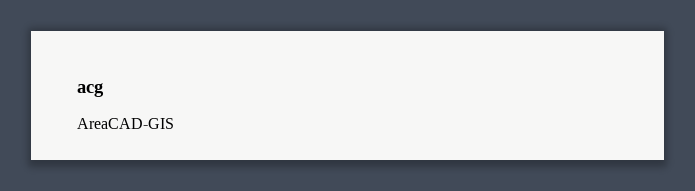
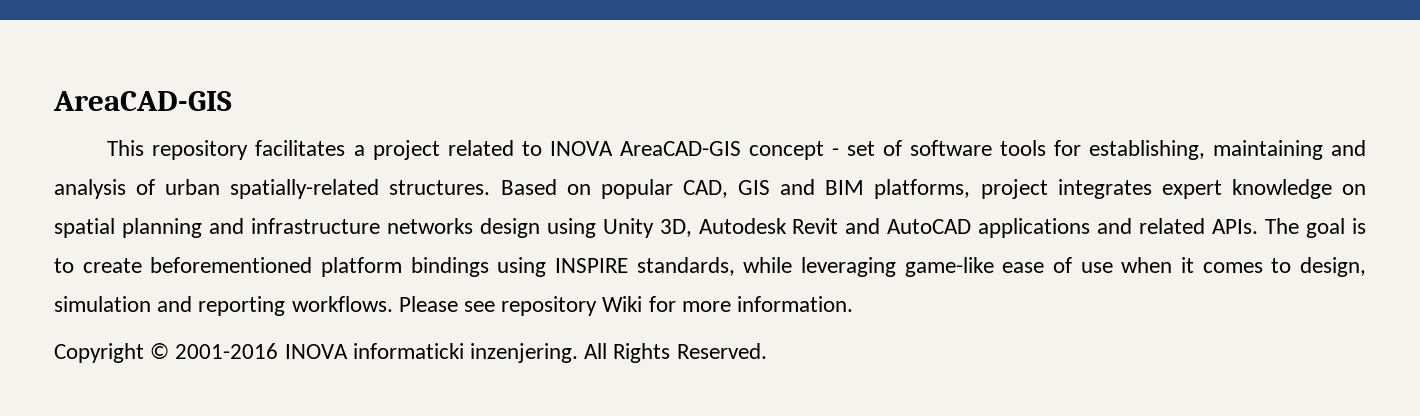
[77,83,104,97] [77,118,174,129] acg // AreaCAD-GIS -> [53,91,232,111] [107,140,1366,160] [54,179,1366,199] [54,218,1367,238] [54,257,1366,277] [54,296,854,316] [54,343,767,363] AreaCAD-GIS // This repository facilitates a project related to INOVA AreaCAD-GIS concept - set of software tools for establishing, maintaining and analysis of urban spatially-related structures. Based on popular CAD, GIS and BIM platforms, project integrates expert knowledge on spatial planning and infrastructure networks design using Unity 3D, Autodesk Revit and AutoCAD applications and related APIs. The goal is to create beforementioned platform bindings using INSPIRE standards, while leveraging game-like ease of use when it comes to design, simulation and reporting workflows. Please see repository Wiki for more information. // Copyright © 2001-2016 INOVA informaticki inzenjering. All Rights Reserved.

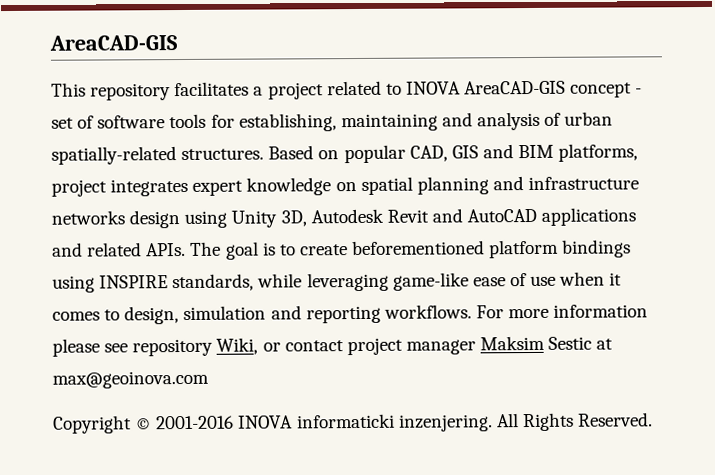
[398,296,854,316] Please see repository Wiki for more information. -> [475,304,649,319] [52,335,614,357] [52,370,209,389] For more information please see repository Wiki, or contact project manager Maksim Sestic at max@geoinova.com

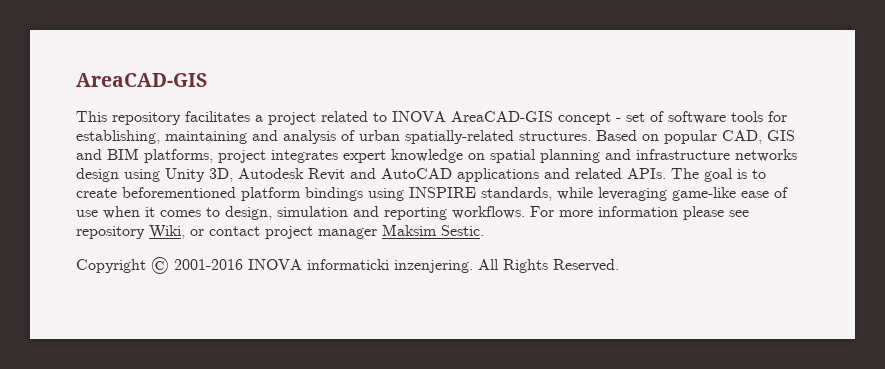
[548,336,614,350] [52,370,209,389] Sestic at max@geoinova.com -> [441,225,484,236] Sestic.

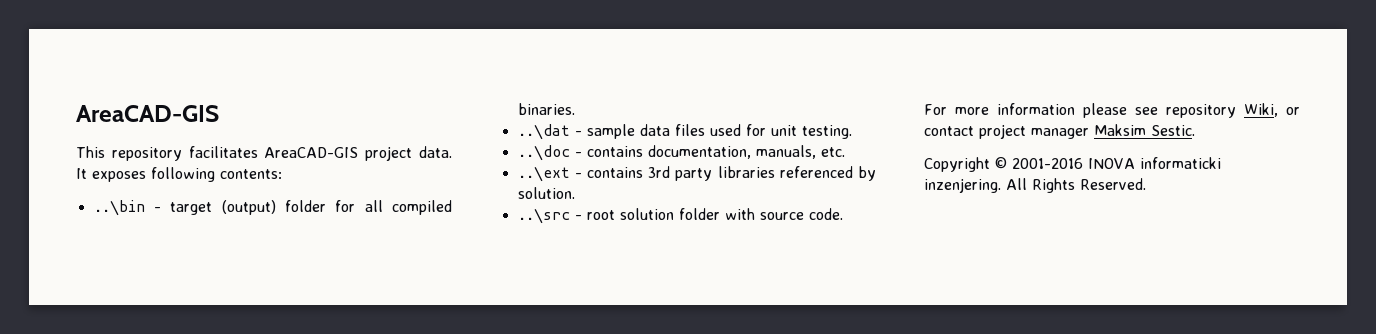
[255,111,787,125] [76,130,795,144] [76,148,797,163] [76,168,766,182] [76,187,788,201] [76,206,525,220] a project related to INOVA AreaCAD-GIS concept - set of software tools for establishing, maintaining and analysis of urban spatially-related structures. Based on popular CAD, GIS and BIM platforms, project integrates expert knowledge on spatial planning and infrastructure networks design using Unity 3D, Autodesk Revit and AutoCAD applications and related APIs. The goal is to create beforementioned platform bindings using INSPIRE standards, while leveraging game-like ease of use when it comes to design, simulation and reporting workflows. -> [264,146,452,161] [76,167,282,182] [93,200,452,216] [517,103,575,115] [517,124,852,140] [517,145,845,161] [517,166,876,182] [517,187,575,199] [517,208,843,224] AreaCAD-GIS project data. It exposes following contents: // ..\bin - target (output) folder for all compiled binaries. // ..\dat - sample data files used for unit testing. // ..\doc - contains documentation, manuals, etc. // ..\ext - contains 3rd party libraries referenced by solution. // ..\src - root solution folder with source code. //

